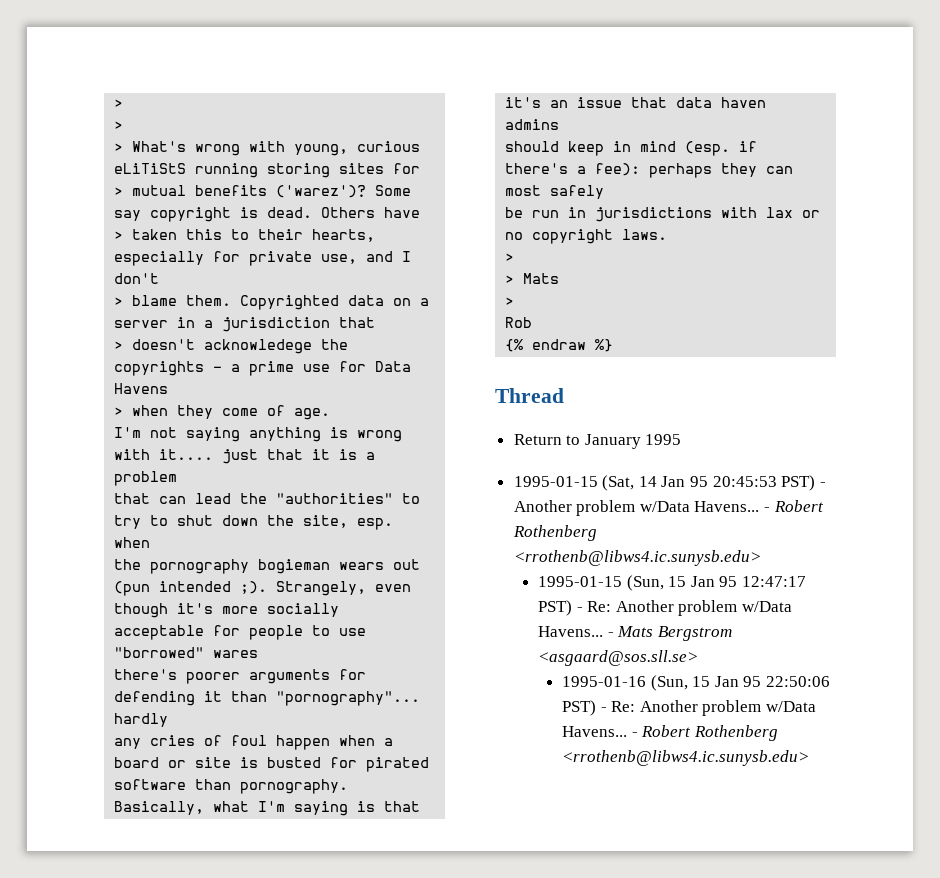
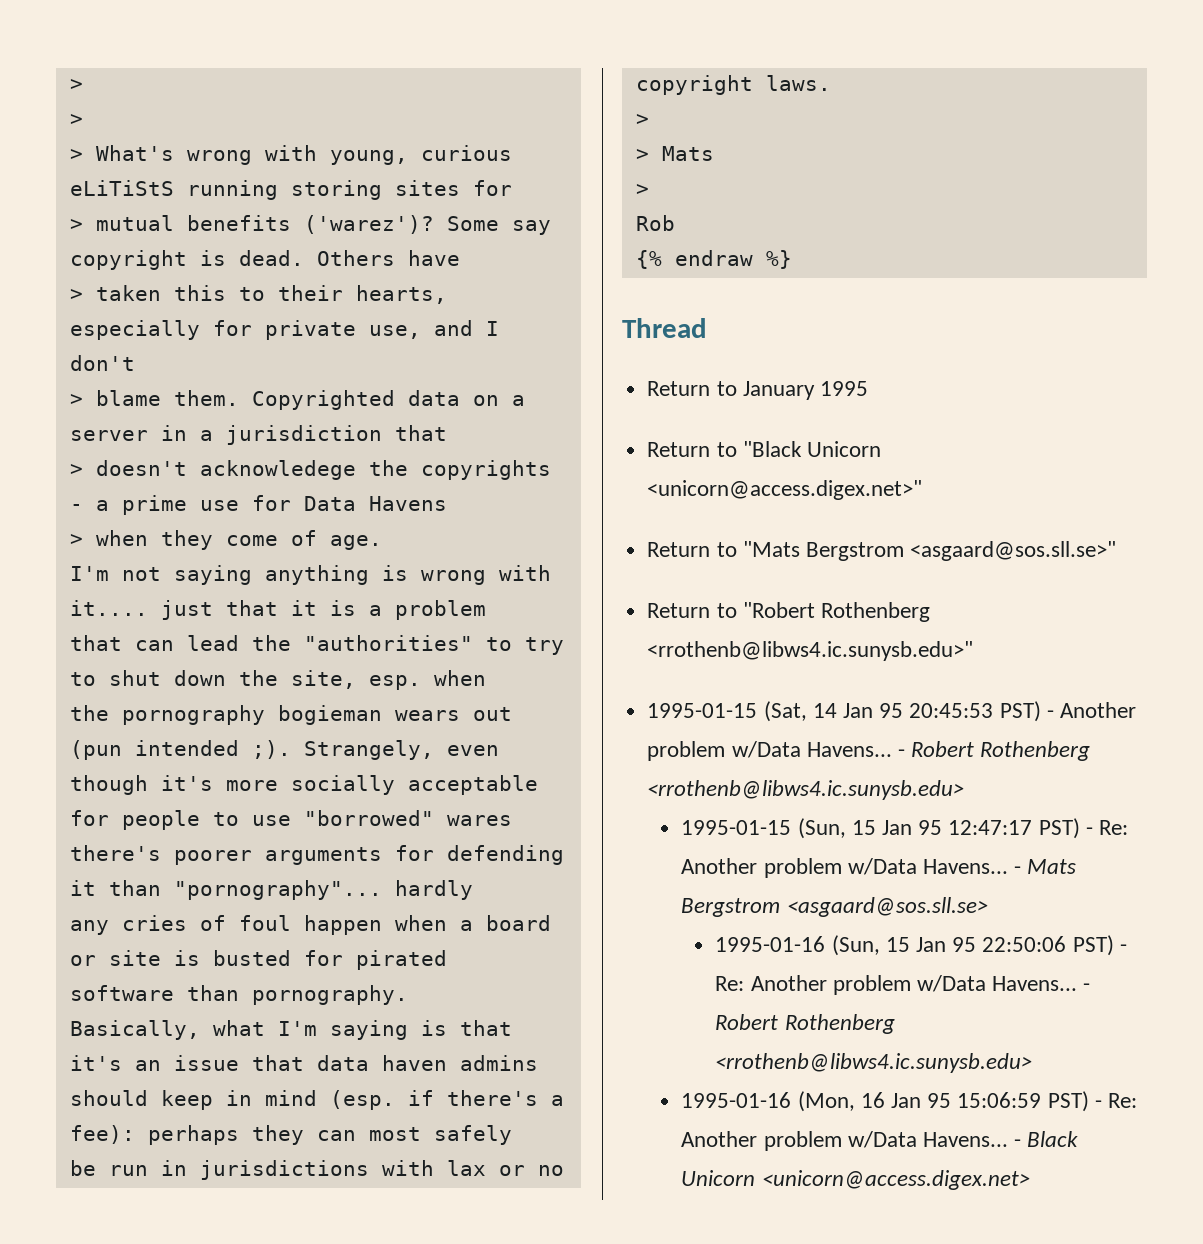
(682, 439) none -> [647,441,881,457] [647,480,923,500] [647,541,1117,561] [647,602,930,622] [647,641,974,661] // Return to "Black Unicorn <unicorn@access.digex.net>" // Return to "Mats Bergstrom <asgaard@sos.sll.se>" // Return to "Robert Rothenberg <rrothenb@libws4.ic.sunysb.edu>"
(810, 758) none -> [681,1091,1138,1112] [681,1131,1079,1151] [681,1170,1030,1190] // 1995-01-16 (Mon, 16 Jan 95 15:06:59 PST) - Re: Another problem w/Data Havens... - Black Unicorn <unicorn@access.digex.net>

